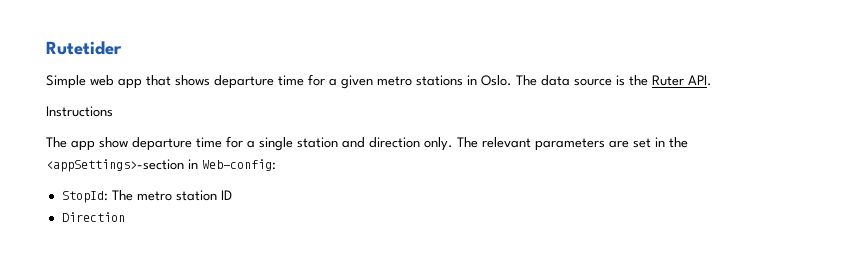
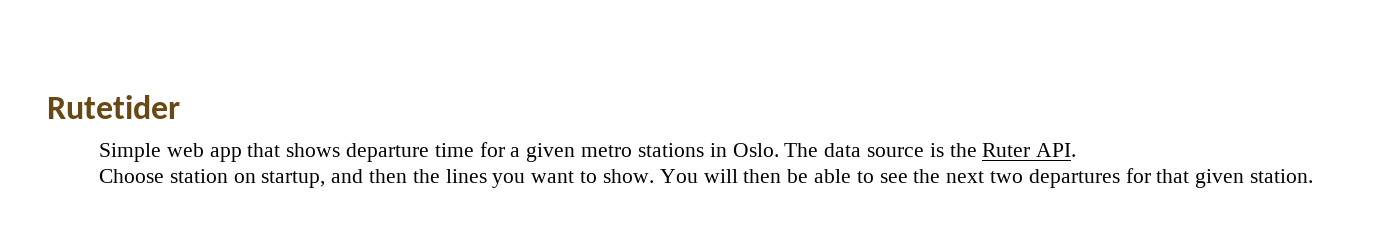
[46,106,113,117] [46,136,688,151] [46,159,276,172] [61,190,232,203] [61,212,125,222] Instructions // The app show departure time for a single station and direction only. The relevant parameters are set in the <appSettings>-section in Web-config: // StopId: The metro station ID // Direction -> [99,168,1313,188] Choose station on startup, and then the lines you want to show. You will then be able to see the next two departures for that given station.

